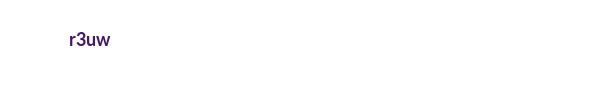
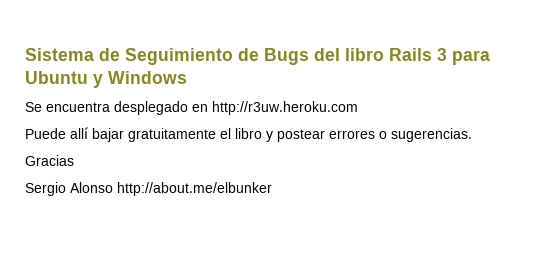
[69,32,111,46] r3uw -> [25,48,490,65] [25,71,187,88] [25,101,358,115] [25,127,472,142] [25,155,74,166] [25,182,272,196] Sistema de Seguimiento de Bugs del libro Rails 3 para Ubuntu y Windows // Se encuentra desplegado en http://r3uw.heroku.com // Puede allí bajar gratuitamente el libro y postear errores o sugerencias. // Gracias // Sergio Alonso http://about.me/elbunker

